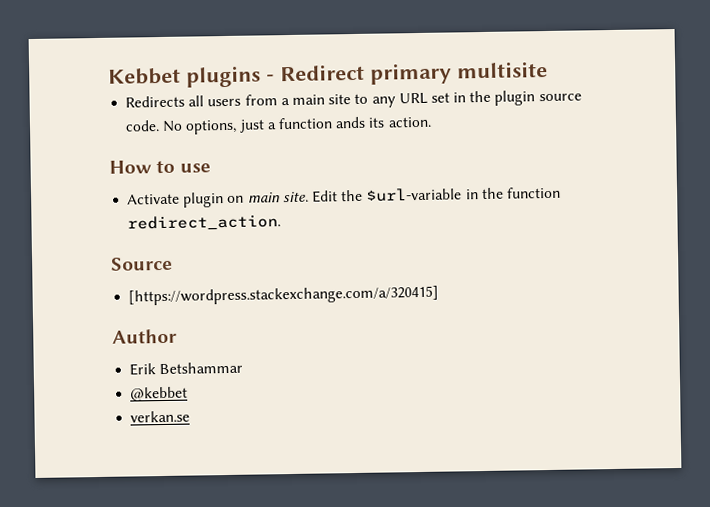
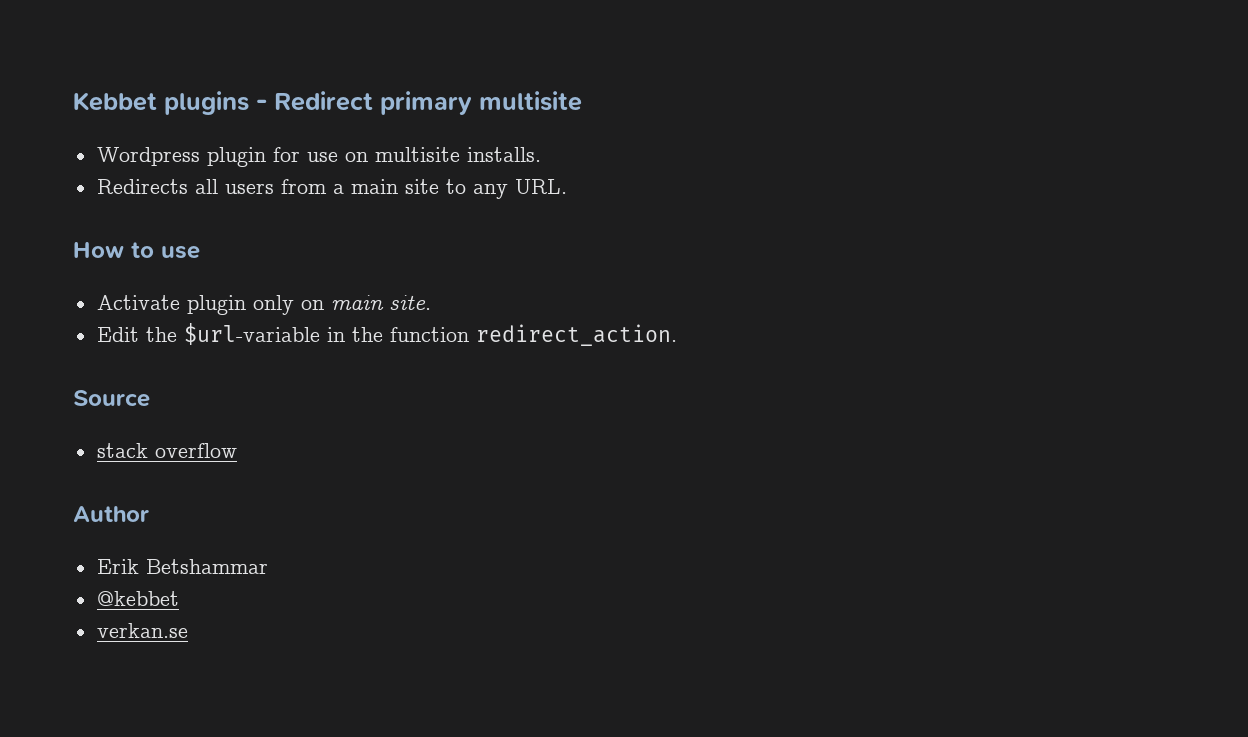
(548, 69) none -> [96,147,541,167] // Wordpress plugin for use on multisite installs.
[398,90,582,106] [125,116,432,135] URL set in the plugin source code. No options, just a function ands its action. -> [514,179,567,194] URL.
(225, 200) none -> [252,295,294,315] only
(309, 197) none -> (431, 302) //
[128,285,440,306] [https://wordpress.stackexchange.com/a/320415] -> [96,443,237,458] stack overflow

